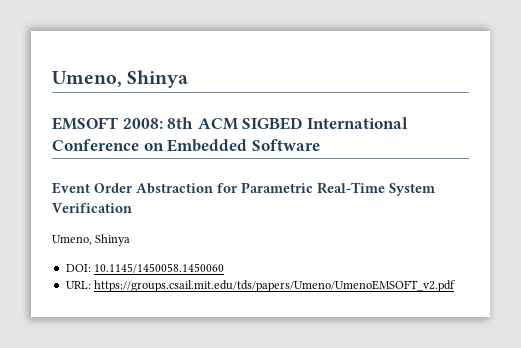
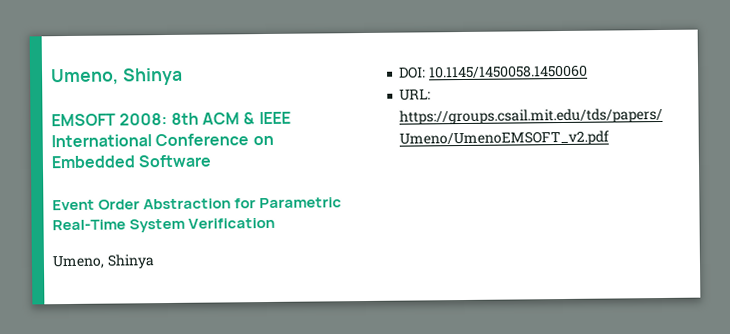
[242,117,303,130] SIGBED -> [243,111,291,125] & IEEE

